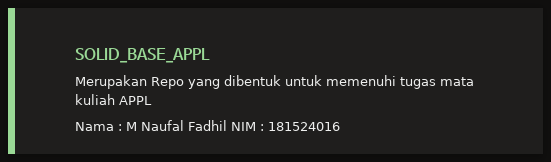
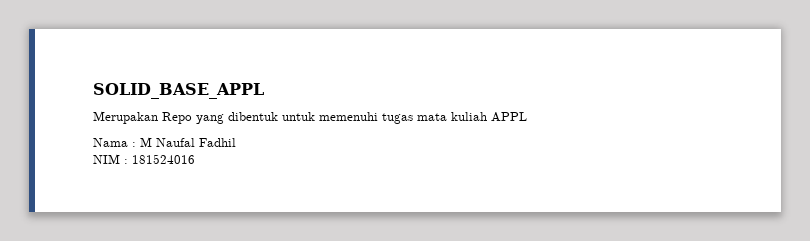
(227, 125) none -> (236, 142) //

